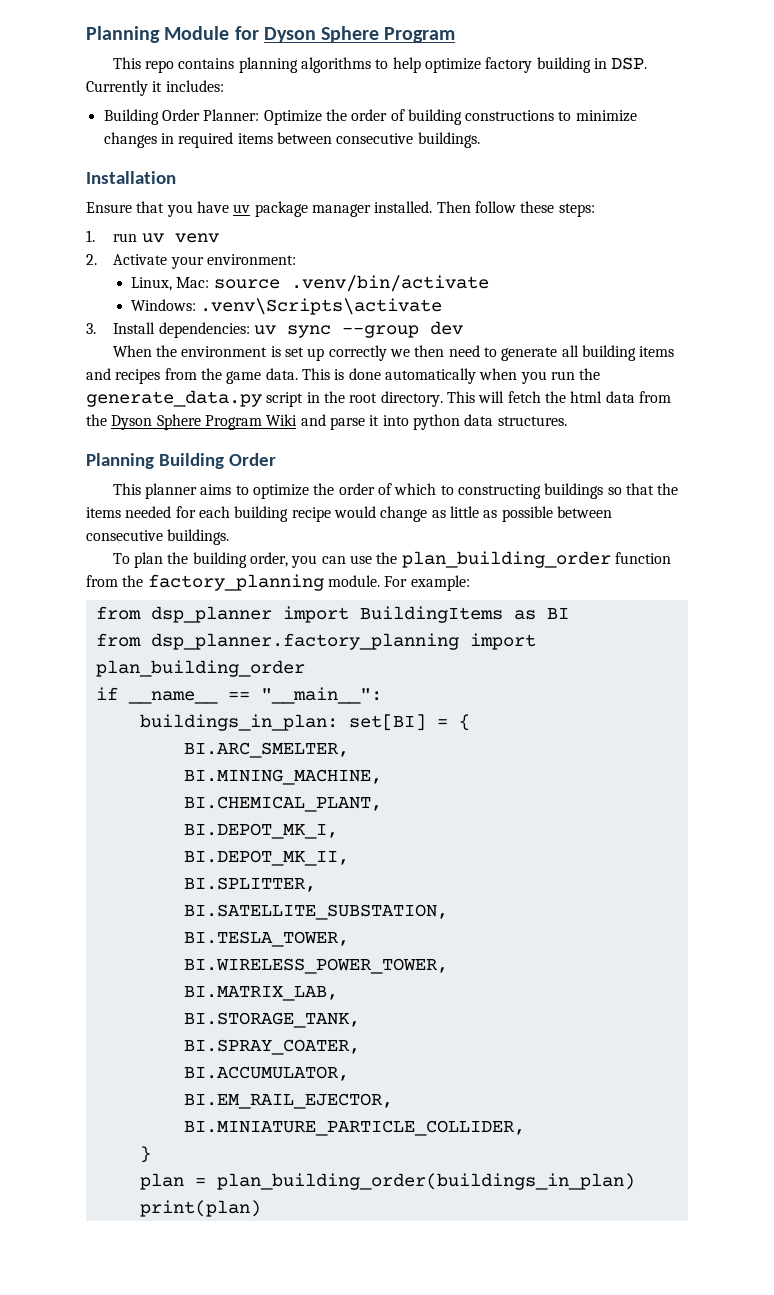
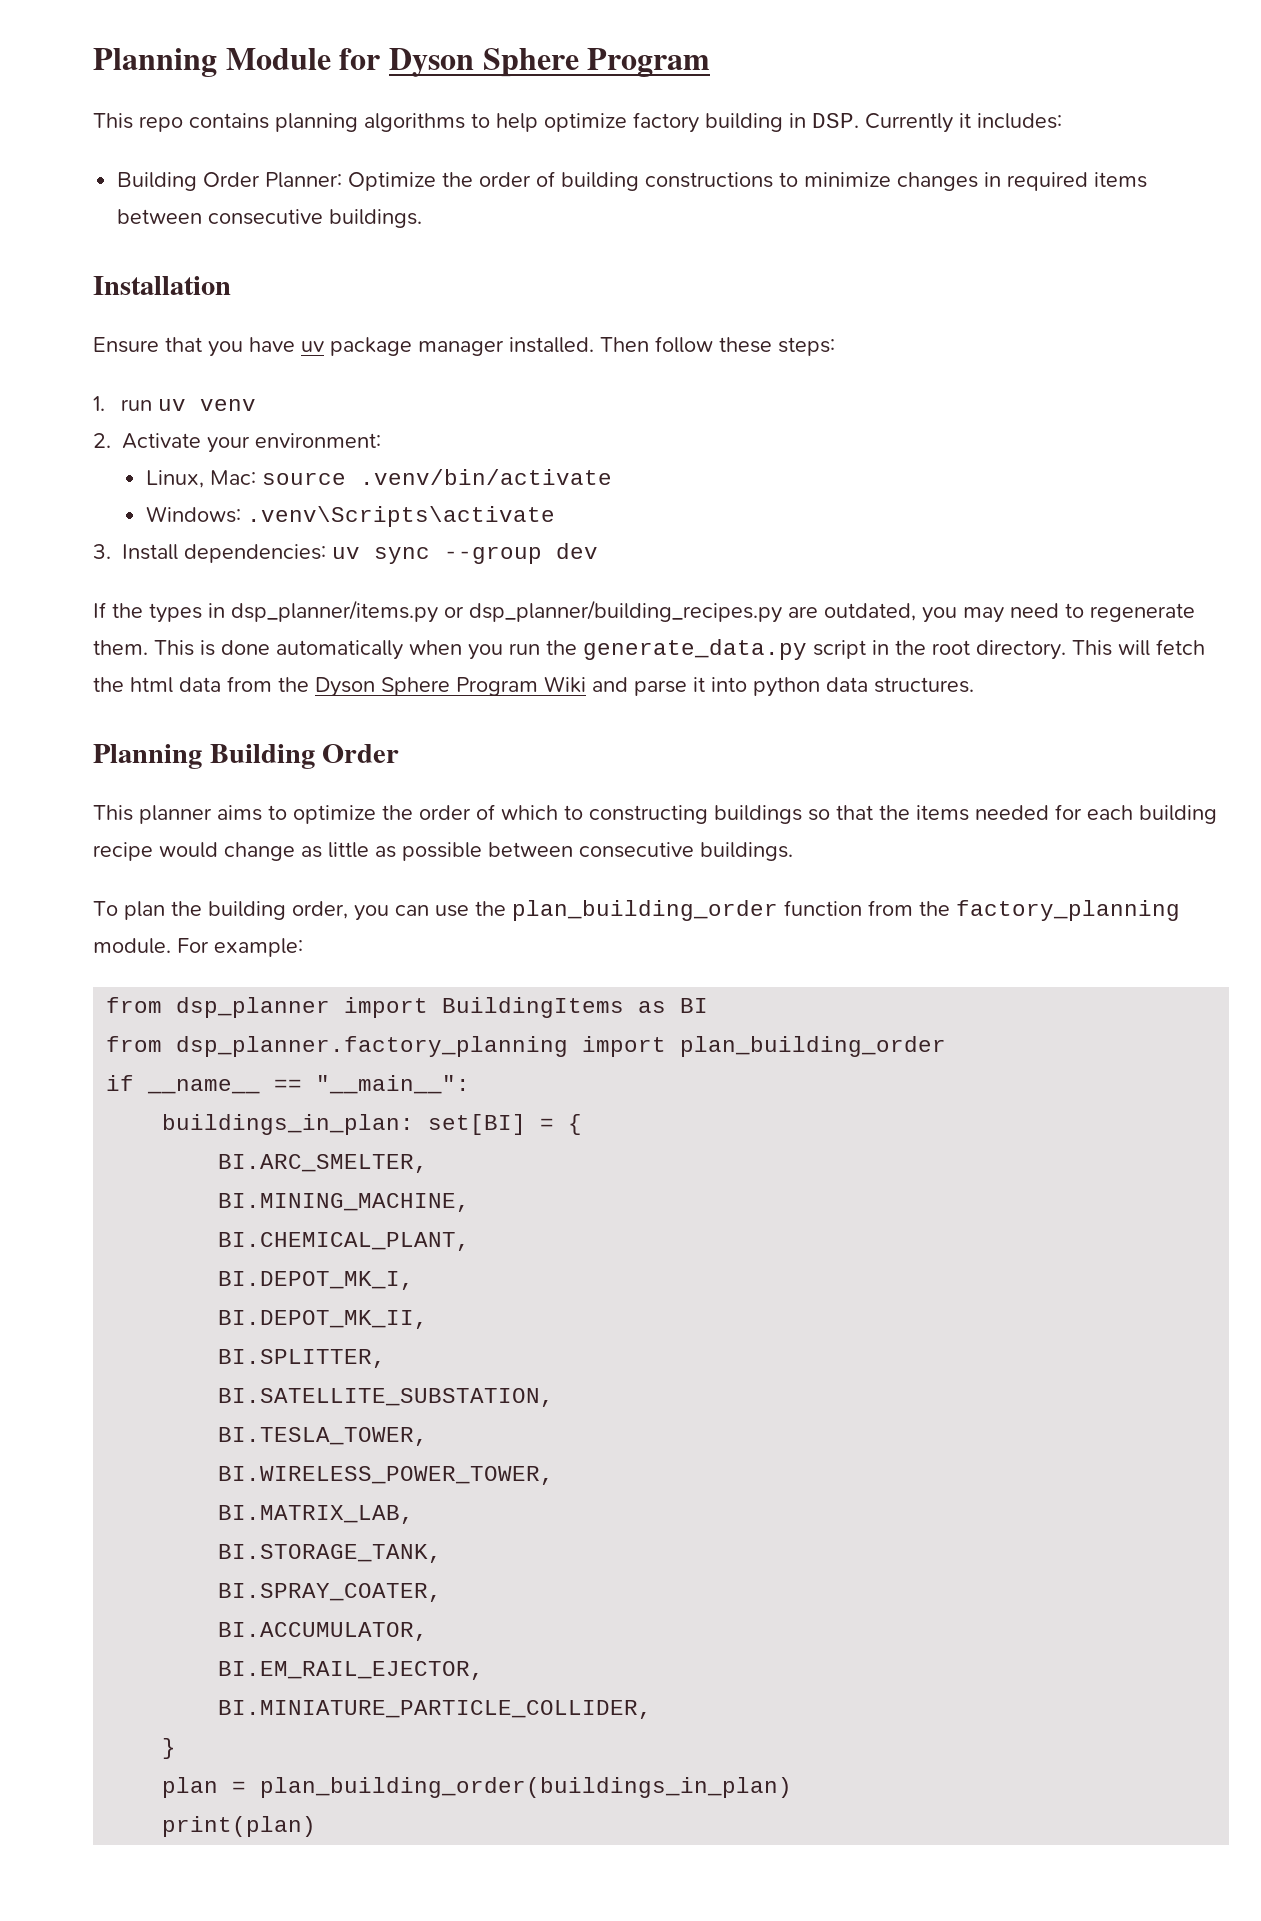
[112,345,675,361] [86,368,298,384] When the environment is set up correctly we then need to generate all building items and recipes from the game data. -> [93,600,1195,623] [93,640,148,655] If the types in dsp_planner/items.py or dsp_planner/building_recipes.py are outdated, you may need to regenerate them.

